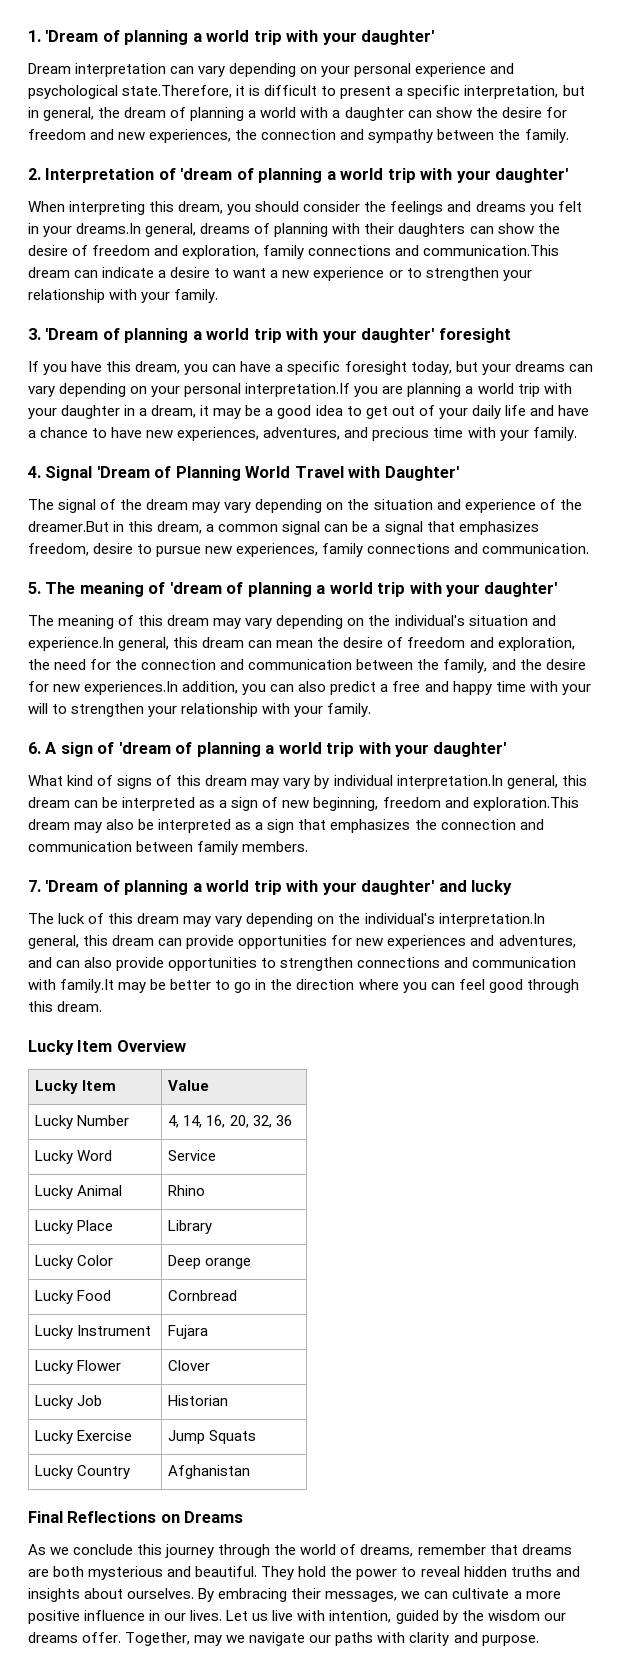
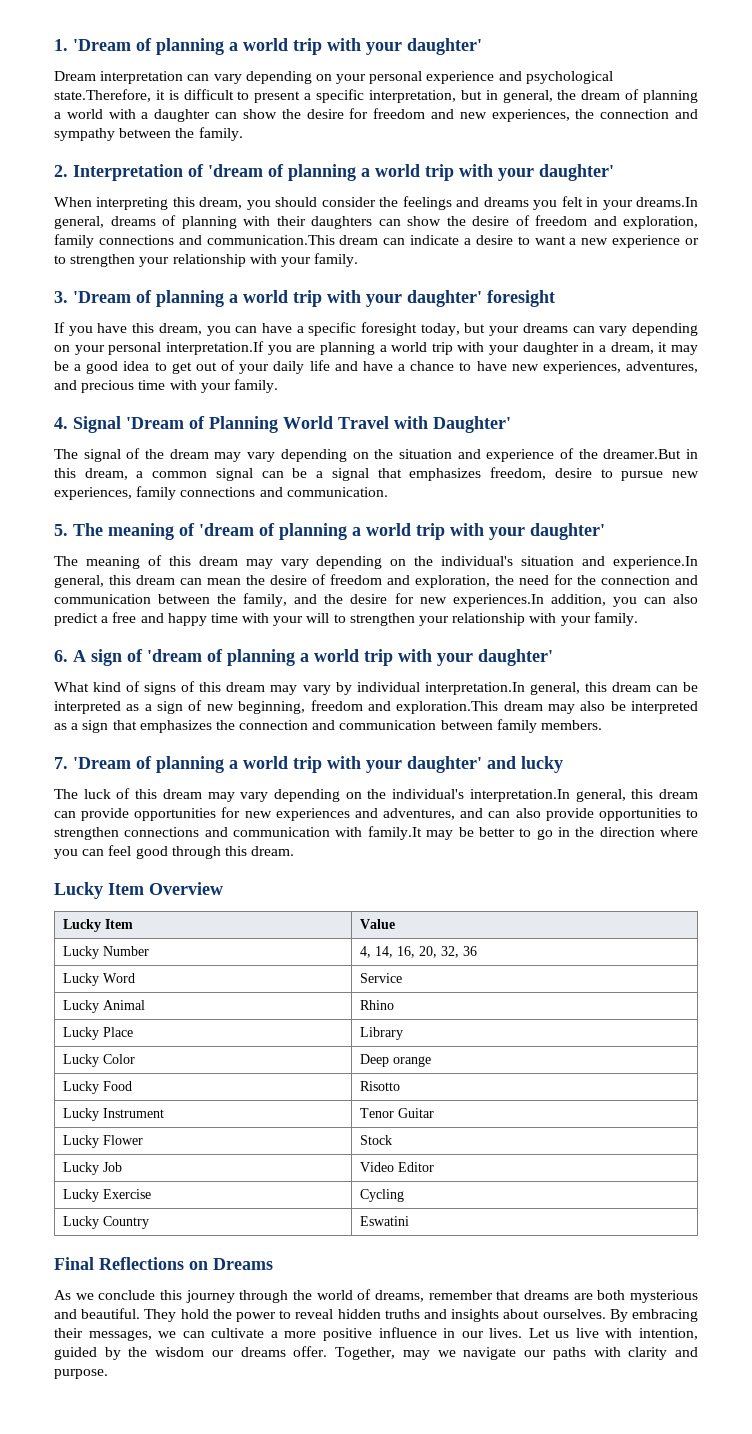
[168,1290,238,1301] Cornbread -> [359,1081,400,1091] Risotto
[168,1325,209,1339] Fujara -> [359,1108,434,1118] Tenor Guitar
[168,1360,211,1371] Clover -> [359,1135,392,1145] Stock
[168,1395,229,1406] Historian -> [359,1162,434,1172] Video Editor
[168,1430,257,1444] Jump Squats -> [359,1189,404,1202] Cycling
[168,1465,251,1479] Afghanistan -> [359,1216,409,1226] Eswatini

